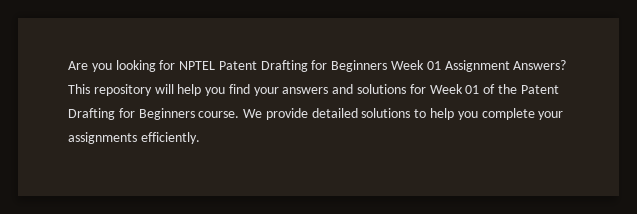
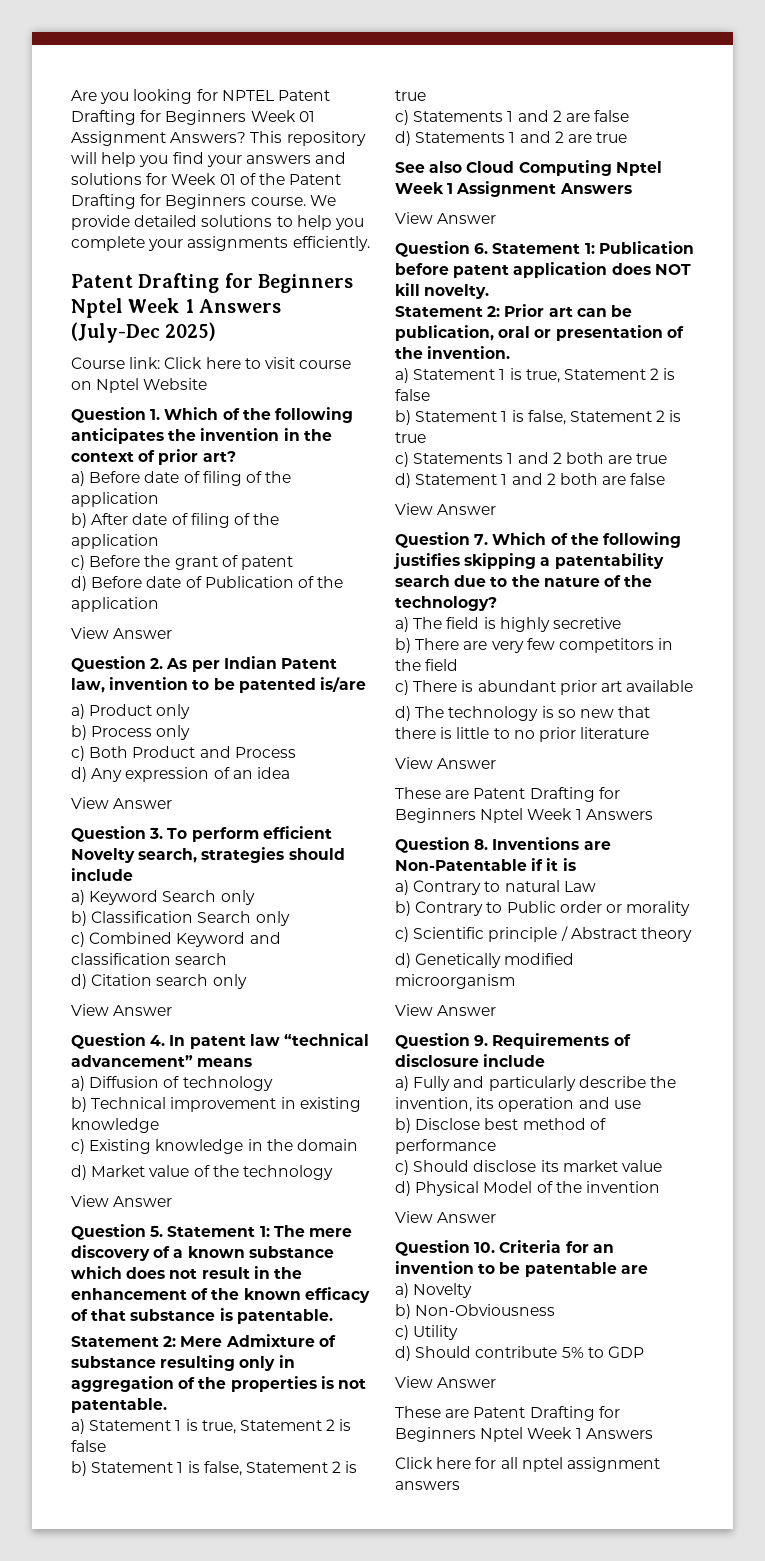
(200, 138) none -> [71,273,353,293] [71,298,281,318] [71,322,217,343] [71,357,352,369] [71,378,208,393] [71,407,353,423] [71,428,332,444] [71,449,236,465] [71,471,292,486] [71,492,159,507] [71,513,280,528] [71,534,159,549] [71,555,293,570] [71,576,344,591] [71,597,159,612] [71,627,173,639] [71,656,337,672] [71,677,366,693] [71,704,191,719] [71,725,191,740] [71,746,296,761] [71,767,290,782] [71,797,173,809] [71,826,332,842] [71,847,345,863] [71,868,133,881] [71,890,255,905] [71,911,290,926] [71,932,281,947] [71,953,228,965] [71,974,247,989] [71,1004,173,1016] [71,1033,369,1049] [71,1055,253,1067] [71,1076,273,1091] [71,1097,361,1112] [71,1118,159,1133] [71,1139,358,1154] [71,1165,333,1180] [71,1195,173,1207] [71,1224,352,1240] [71,1245,334,1261] [71,1266,302,1279] [71,1287,370,1303] [71,1308,333,1324] [71,1334,336,1347] [71,1355,295,1371] [71,1376,366,1392] [71,1398,167,1413] [71,1419,352,1434] [71,1440,106,1452] [71,1461,358,1476] [395,90,426,101] [395,110,630,125] [395,131,628,146] [395,160,662,176] [395,181,632,197] [395,212,497,224] [395,241,694,257] [395,262,691,278] [395,283,490,299] [395,304,632,317] [395,325,684,341] [395,346,511,359] [395,368,676,383] [395,389,430,401] [395,410,682,425] [395,432,426,443] [395,452,668,467] [395,473,666,488] [395,503,497,515] [395,532,681,548] [393,553,664,569] [395,575,653,587] [395,596,497,611] [395,617,621,632] [395,638,674,653] [395,659,459,671] [395,680,694,695] [395,706,651,721] [395,727,650,742] [395,757,497,769] [395,787,620,802] [395,808,653,823] [395,837,611,853] [395,858,576,871] [395,880,596,895] [395,901,691,916] [395,926,692,942] [395,953,575,968] [395,974,515,989] [395,1004,497,1016] [395,1033,631,1049] [395,1054,546,1067] [395,1076,676,1091] [395,1097,641,1112] [395,1118,606,1133] [395,1139,496,1154] [395,1160,662,1175] [395,1181,660,1196] [395,1211,497,1223] [395,1240,614,1256] [395,1261,648,1277] [395,1283,473,1298] [395,1304,556,1319] [395,1325,459,1340] [395,1346,644,1361] [395,1376,497,1388] [395,1406,620,1421] [395,1427,653,1442] [395,1457,660,1472] [395,1481,460,1490] // Patent Drafting for Beginners Nptel Week 1 Answers (July-Dec 2025) // Course link: Click here to visit course on Nptel Website // Question 1. Which of the following anticipates the invention in the context of prior art? // a) Before date of filing of the application // b) After date of filing of the application // c) Before the grant of patent // d) Before date of Publication of the application // View Answer // Question 2. As per Indian Patent law, invention to be patented is/are // a) Product only // b) Process only // c) Both Product and Process // d) Any expression of an idea // View Answer // Question 3. To perform efficient Novelty search, strategies should include // a) Keyword Search only // b) Classification Search only // c) Combined Keyword and classification search // d) Citation search only // View Answer // Question 4. In patent law “technical advancement” means // a) Diffusion of technology // b) Technical improvement in existing knowledge // c) Existing knowledge in the domain // d) Market value of the technology // View Answer // Question 5. Statement 1: The mere discovery of a known substance which does not result in the enhancement of the known efficacy of that substance is patentable. // Statement 2: Mere Admixture of substance resulting only in aggregation of the properties is not patentable. // a) Statement 1 is true, Statement 2 is false // b) Statement 1 is false, Statement 2 is true // c) Statements 1 and 2 are false // d) Statements 1 and 2 are true // See also Cloud Computing Nptel Week 1 Assignment Answers // View Answer // Question 6. Statement 1: Publication before patent application does NOT kill novelty. // Statement 2: Prior art can be publication, oral or presentation of the invention. // a) Statement 1 is true, Statement 2 is false // b) Statement 1 is false, Statement 2 is true // c) Statements 1 and 2 both are true // d) Statement 1 and 2 both are false // View Answer // Question 7. Which of the following justifies skipping a patentability search due to the nature of the technology? // a) The field is highly secretive // b) There are very few competitors in the field // c) There is abundant prior art available // d) The technology is so new that there is little to no prior literature // View Answer // These are Patent Drafting for Beginners Nptel Week 1 Answers // Question 8. Inventions are Non-Patentable if it is // a) Contrary to natural Law // b) Contrary to Public order or morality // c) Scientific principle / Abstract theory // d) Genetically modified microorganism // View Answer // Question 9. Requirements of disclosure include // a) Fully and particularly describe the invention, its operation and use // b) Disclose best method of performance // c) Should disclose its market value // d) Physical Model of the invention // View Answer // Question 10. Criteria for an invention to be patentable are // a) Novelty // b) Non-Obviousness // c) Utility // d) Should contribute 5% to GDP // View Answer // These are Patent Drafting for Beginners Nptel Week 1 Answers // Click here for all nptel assignment answers

